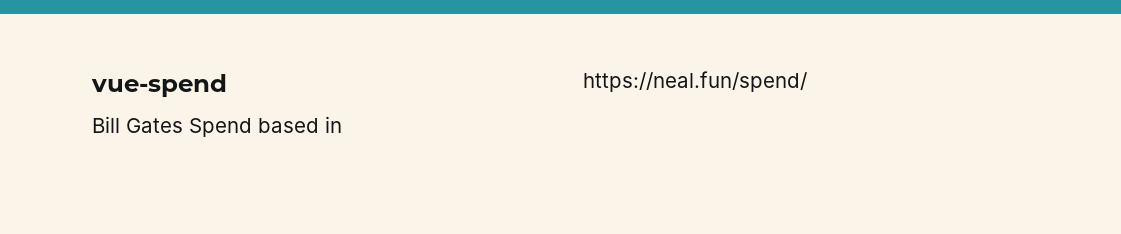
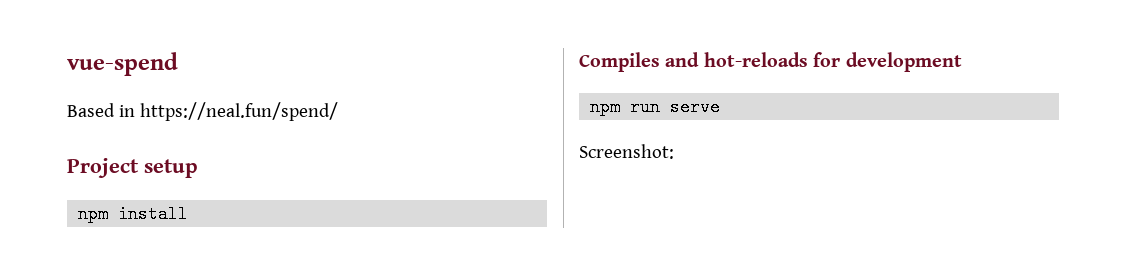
[92,116,342,137] [583,71,807,92] Bill Gates Spend based in https://neal.fun/spend/ -> [67,102,338,121] [67,158,198,178] [78,205,189,223] [579,52,962,72] [590,98,721,116] [579,144,674,159] Based in https://neal.fun/spend/ // Project setup // npm install // Compiles and hot-reloads for development // npm run serve // Screenshot:

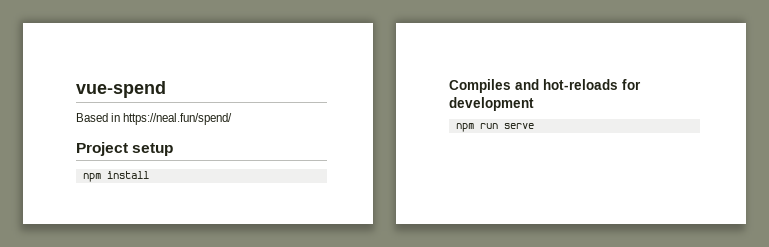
[579,144,674,159] // Screenshot: -> (534, 126) none

